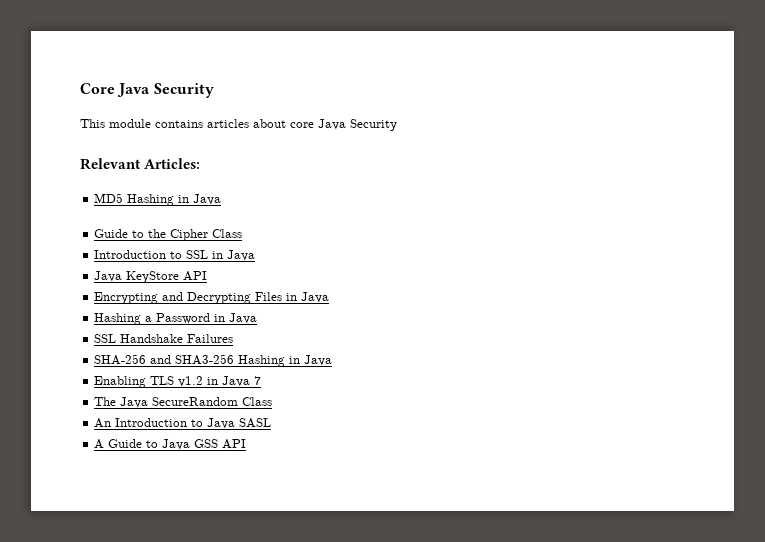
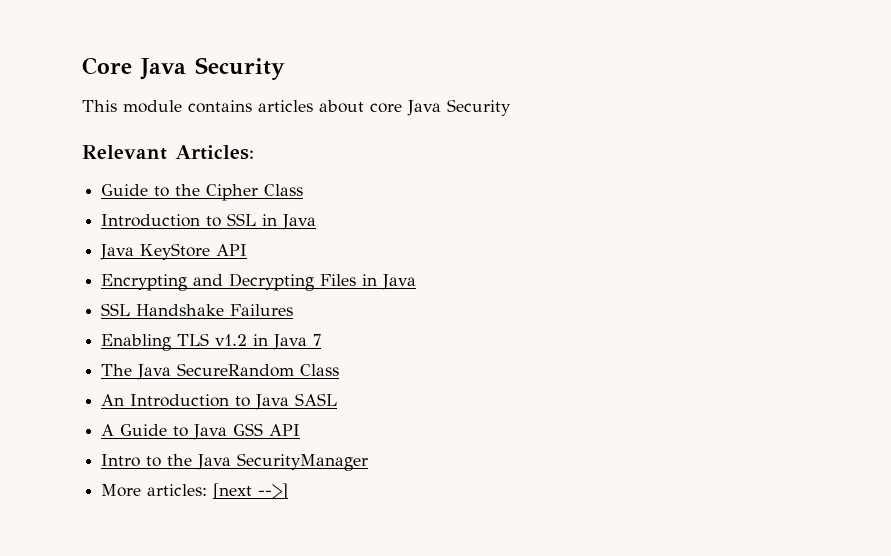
[94,193,222,206] // MD5 Hashing in Java -> (254, 152) none
[94,313,258,325] [94,334,234,343] [94,354,333,367] Hashing a Password in Java // SSL Handshake Failures // SHA-256 and SHA3-256 Hashing in Java -> [101,303,294,316] SSL Handshake Failures
(247, 444) none -> [101,453,369,471] [101,483,289,499] // Intro to the Java SecurityManager // More articles: [next -->]

